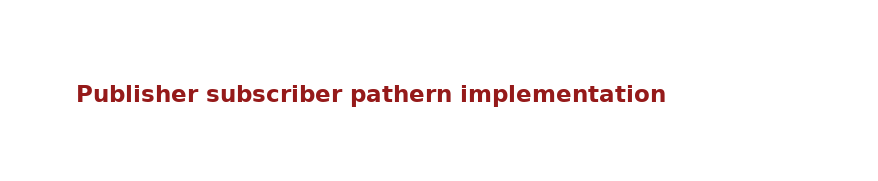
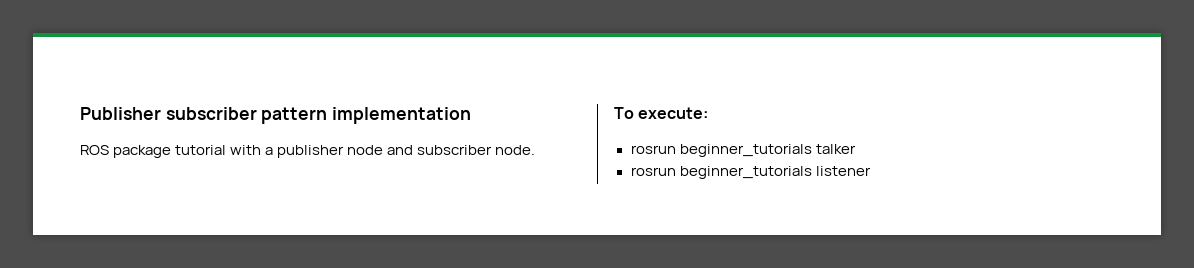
[350,85,452,107] pathern -> [261,107,328,124] pattern
(666, 96) none -> [80,145,536,158] [614,107,709,119] [630,144,856,157] [630,166,871,179] // ROS package tutorial with a publisher node and subscriber node. // To execute: // rosrun beginner_tutorials talker // rosrun beginner_tutorials listener

